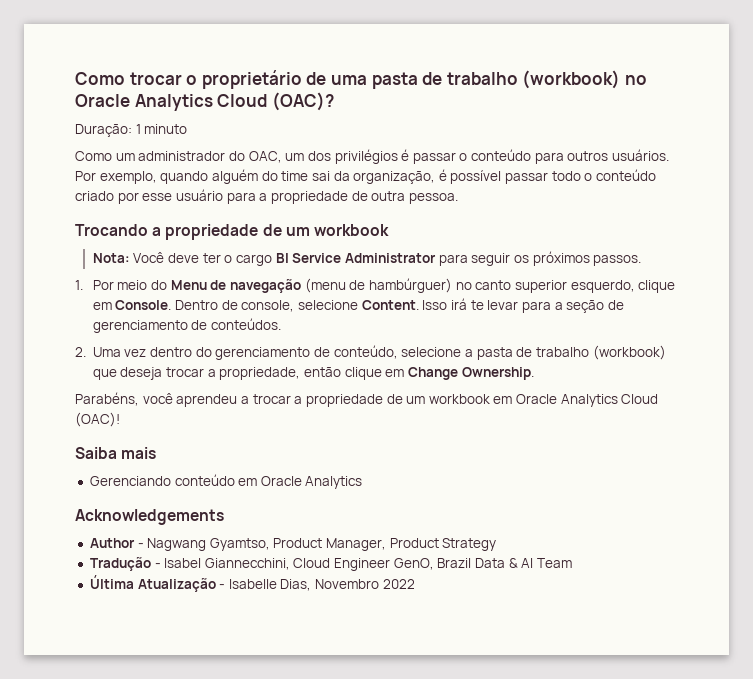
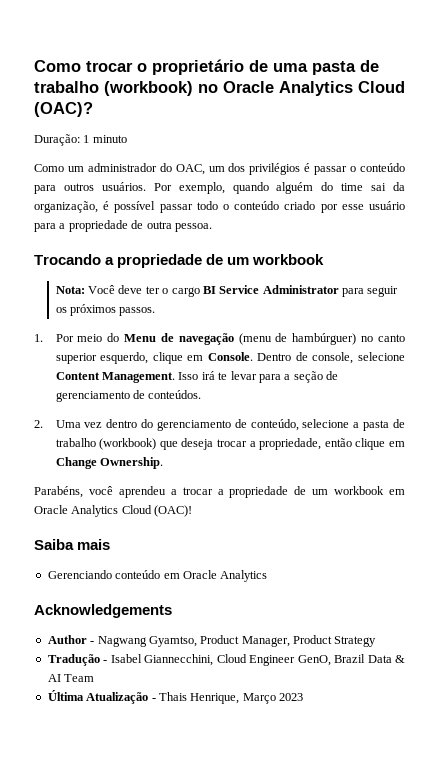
[361,300,419,310] Content. -> [55,372,176,383] Content Management.
[228,579,415,591] Isabelle Dias, Novembro 2022 -> [158,692,303,704] Thais Henrique, Março 2023

